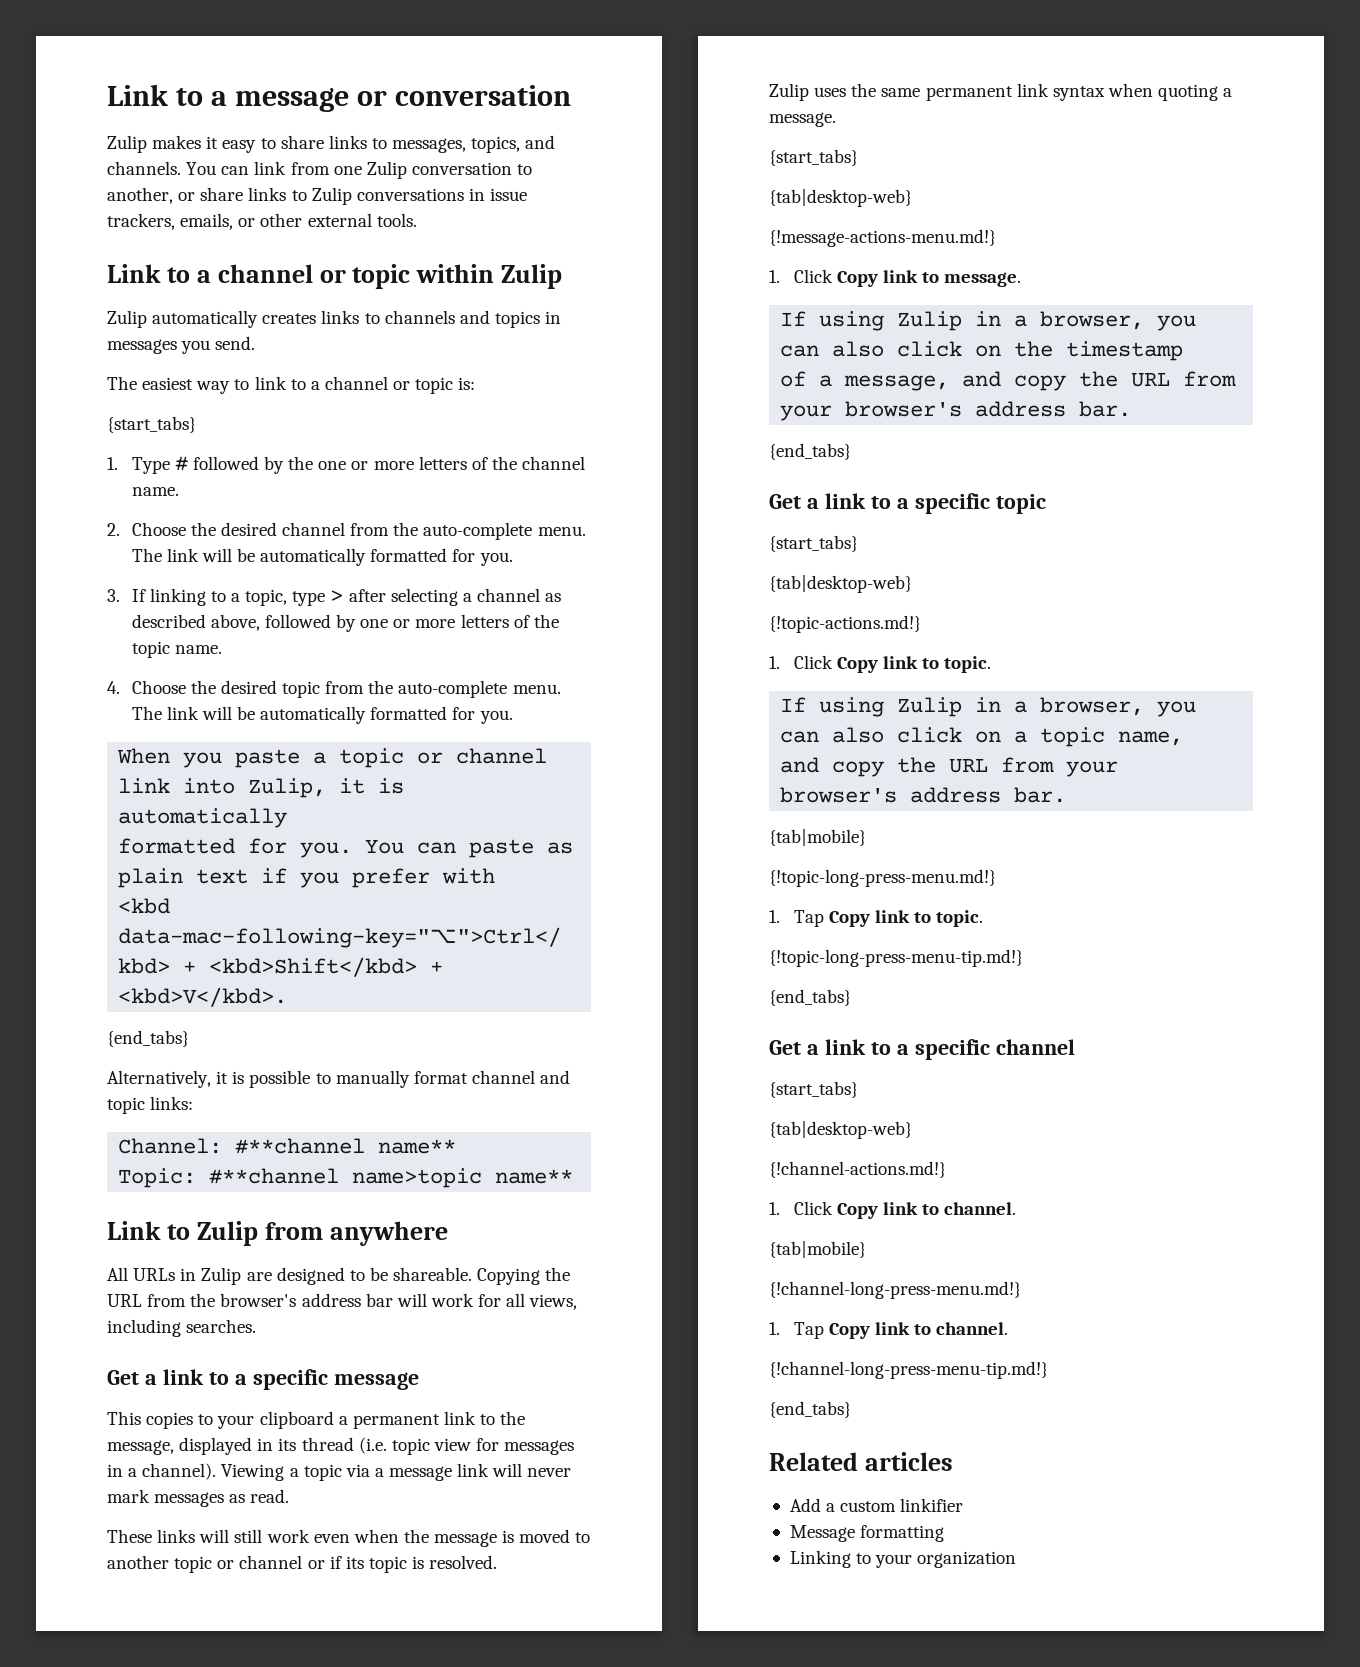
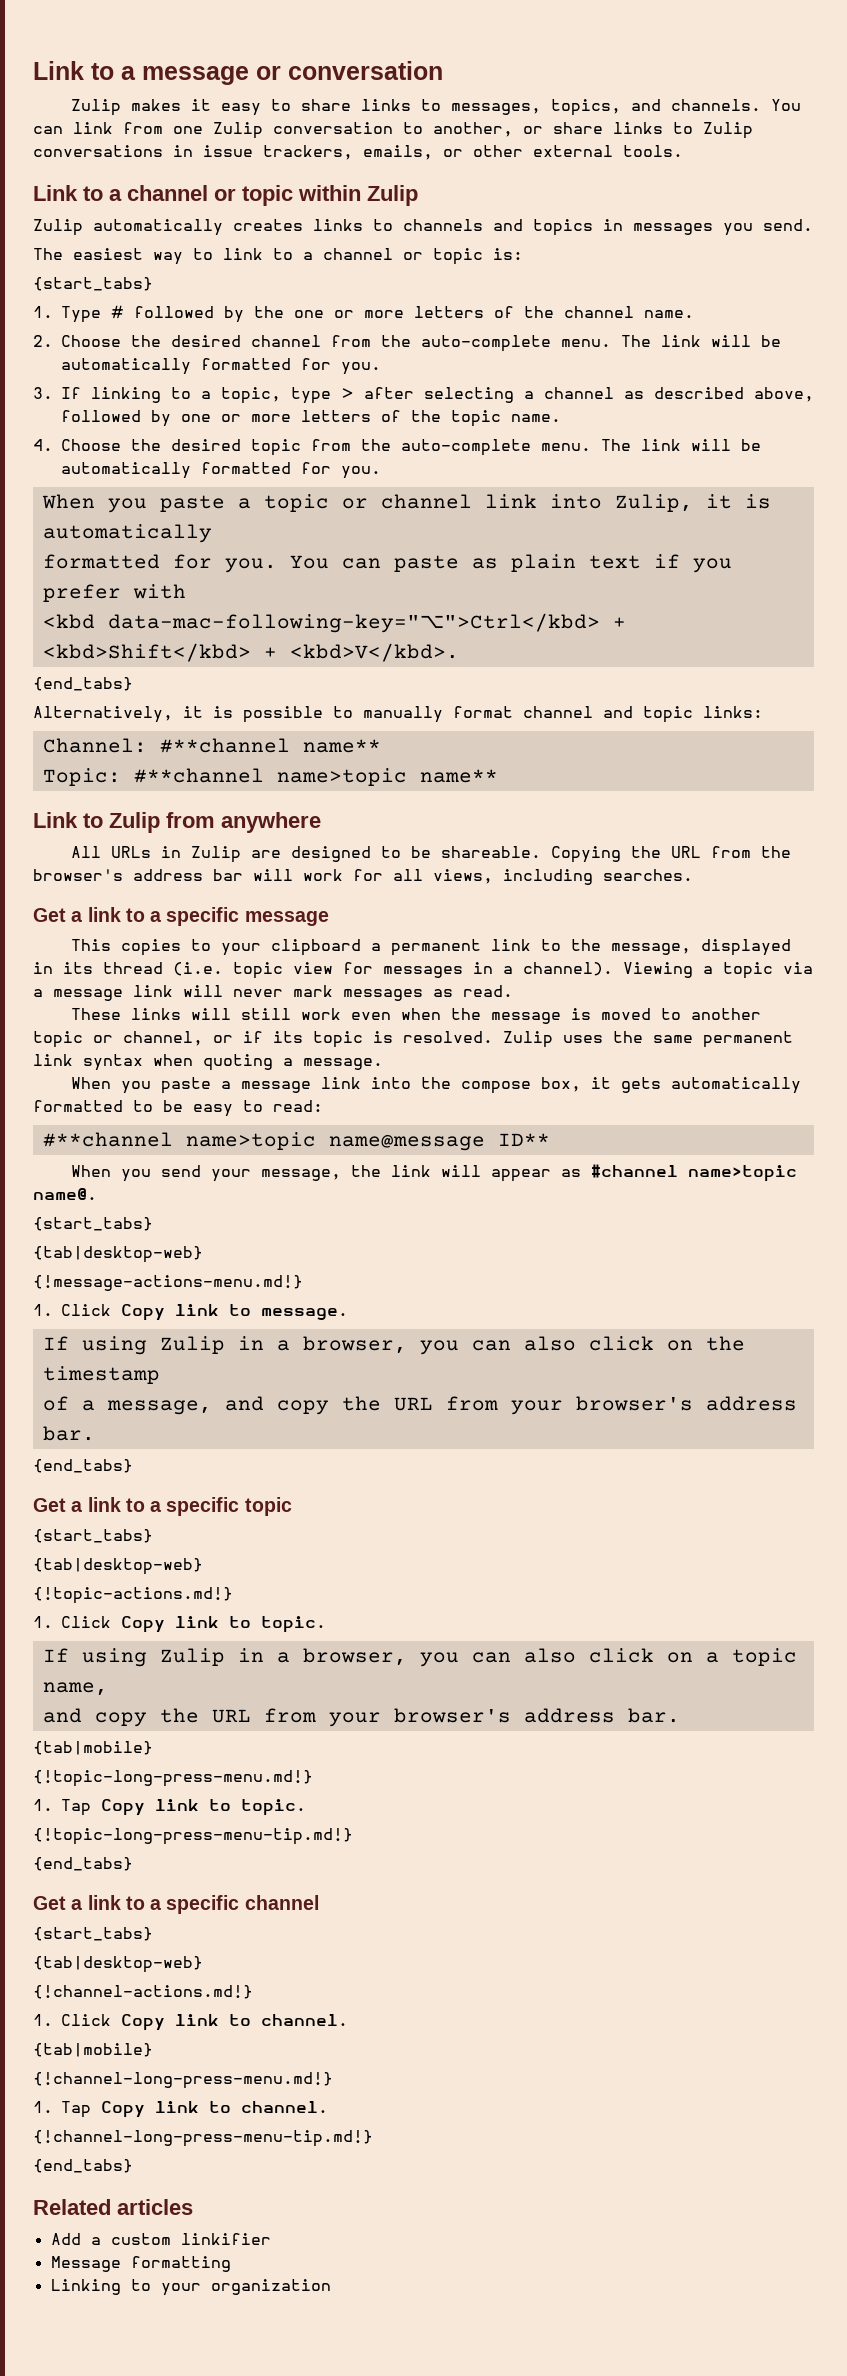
[239,1555,303,1569] channel -> [123,1031,203,1046] channel,
(498, 1562) // -> (493, 1037) none
(836, 119) none -> [70,1077,801,1094] [33,1100,323,1117] [42,1132,550,1151] [70,1164,797,1182] [33,1188,97,1200] // When you paste a message link into the compose box, it gets automatically formatted to be easy to read: // #**channel name>topic name@message ID** // When you send your message, the link will appear as #channel name>topic name@.

